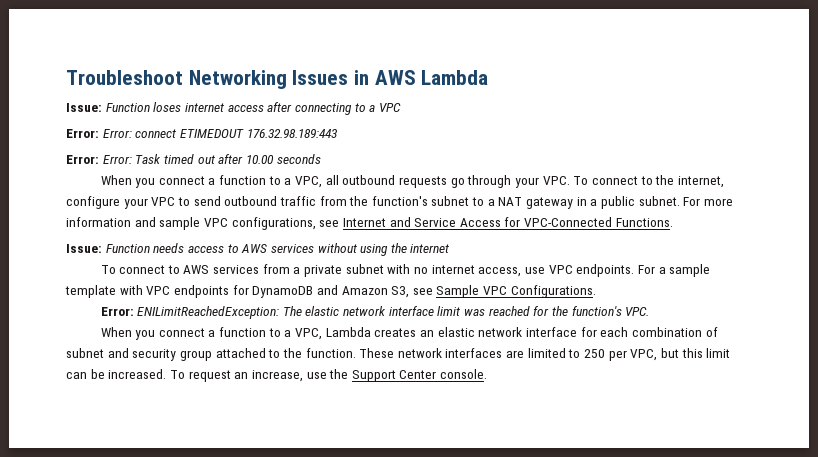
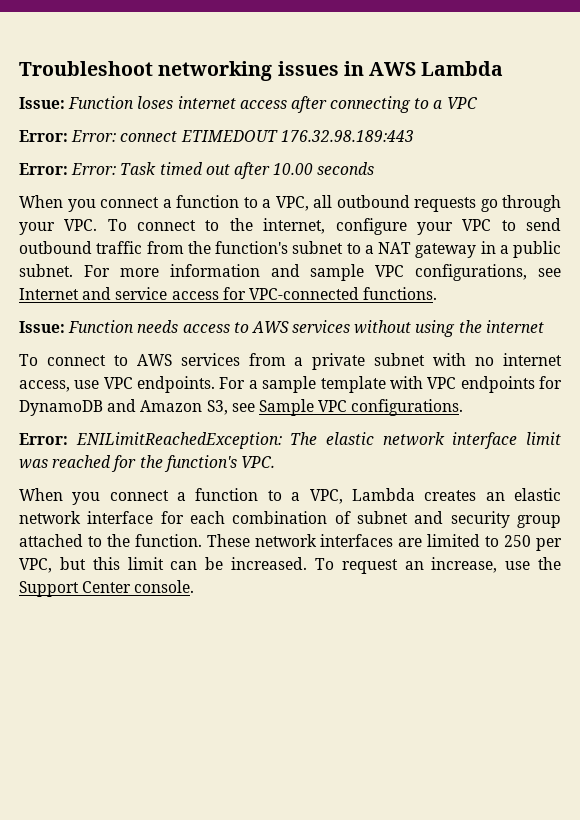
[188,70,349,89] Networking Issues -> [158,61,339,81] networking issues
[414,217,673,227] Service Access for VPC-Connected Functions. -> [115,287,438,300] service access for VPC-connected functions.
[510,285,596,298] Configurations. -> [351,399,464,416] configurations.

